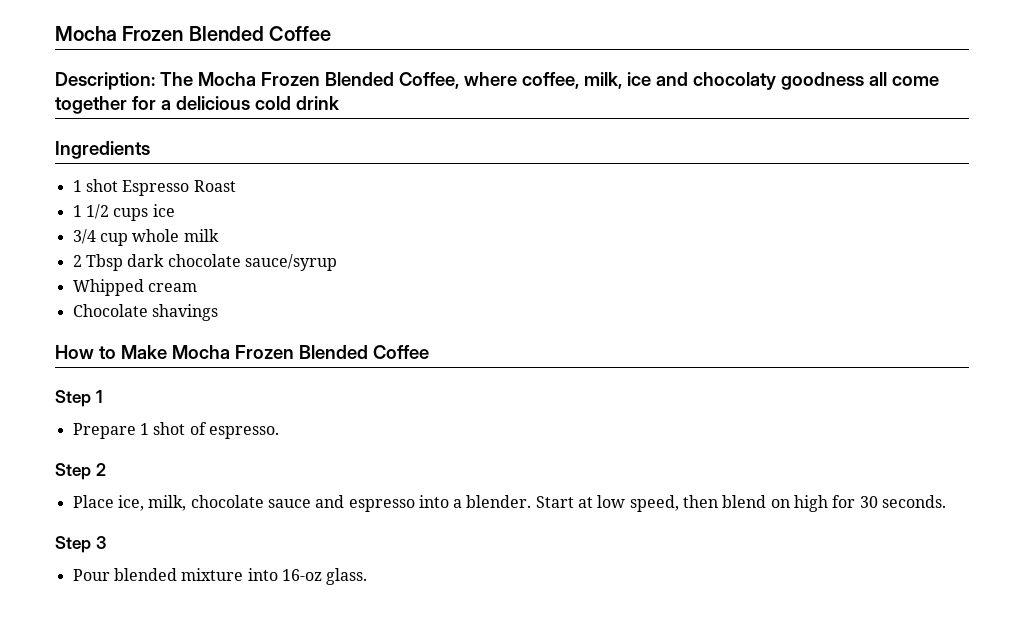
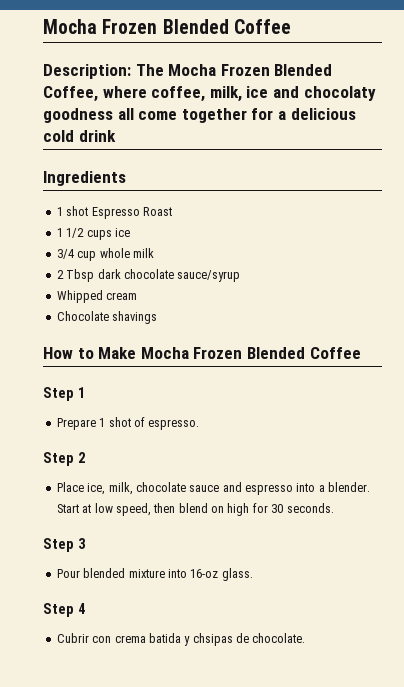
(368, 576) none -> [43,603,85,617] [56,633,306,646] // Step 4 // Cubrir con crema batida y chsipas de chocolate.

